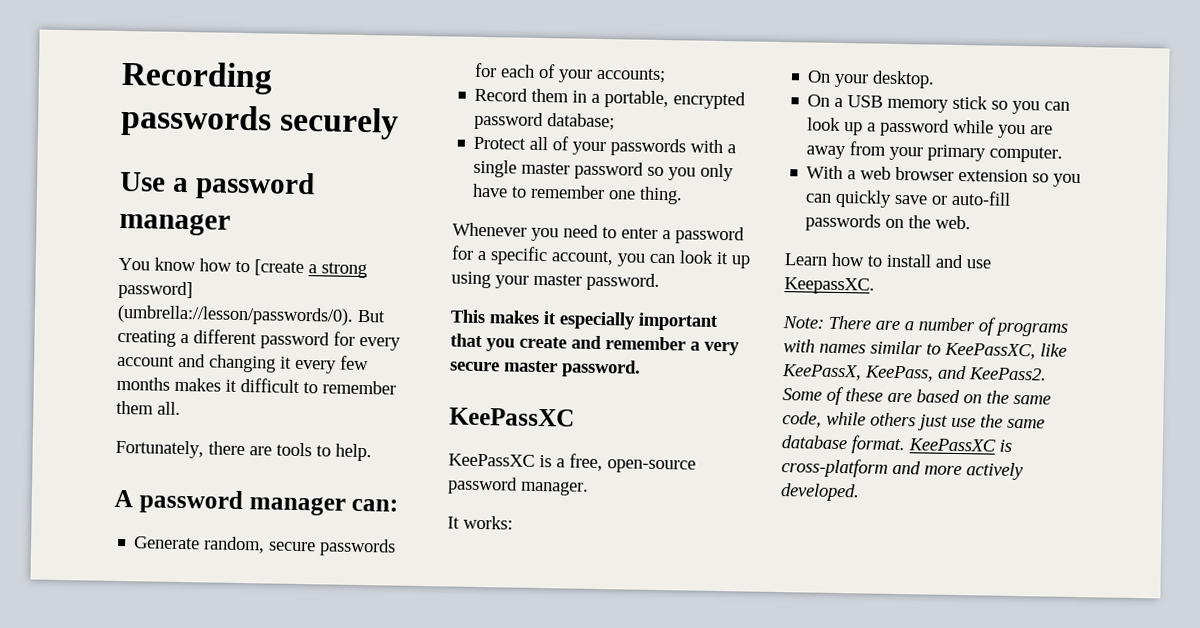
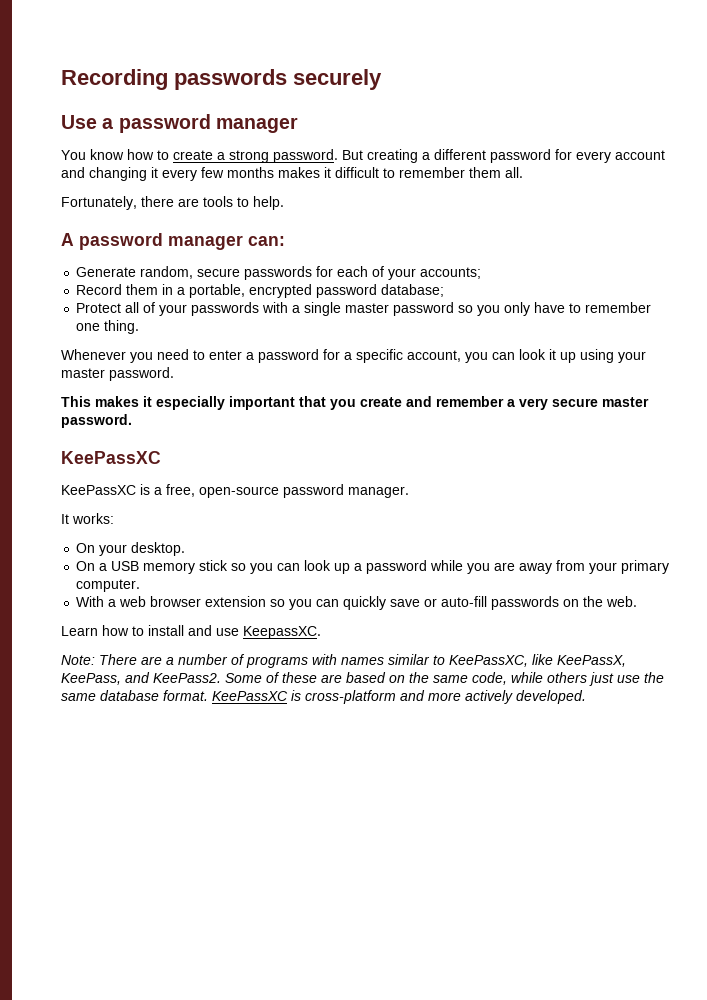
[254,259,304,277] [create -> [173,150,213,160] create
[118,280,193,300] [117,304,354,326] password] (umbrella://lesson/passwords/0). -> [273,149,338,163] password.

